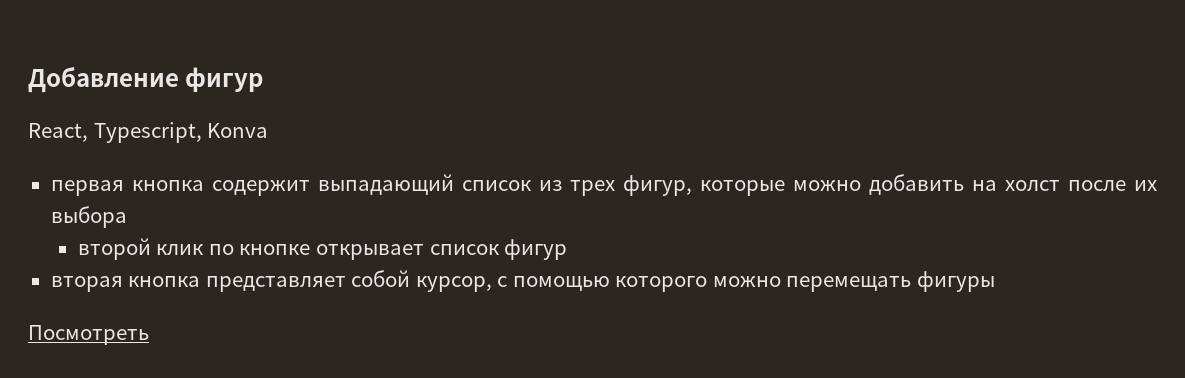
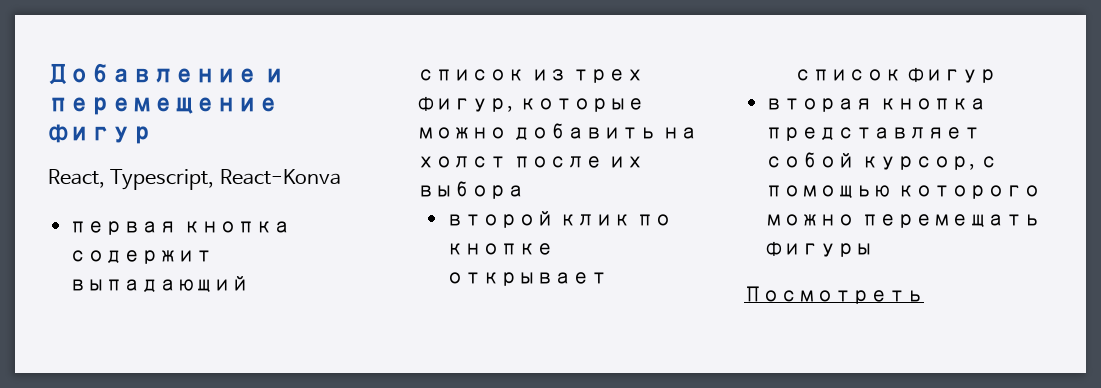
(179, 79) none -> [264,68,286,83] [48,97,279,115] и перемещение
[207,123,269,138] Konva -> [219,169,342,185] React-Konva

